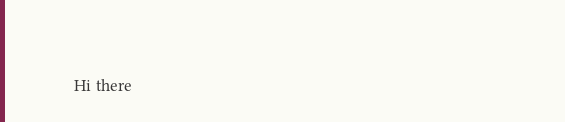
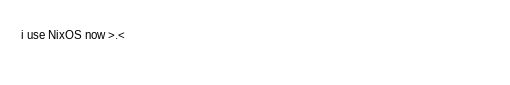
[74,79,132,91] Hi there -> [21,30,126,39] i use NixOS now >.<

